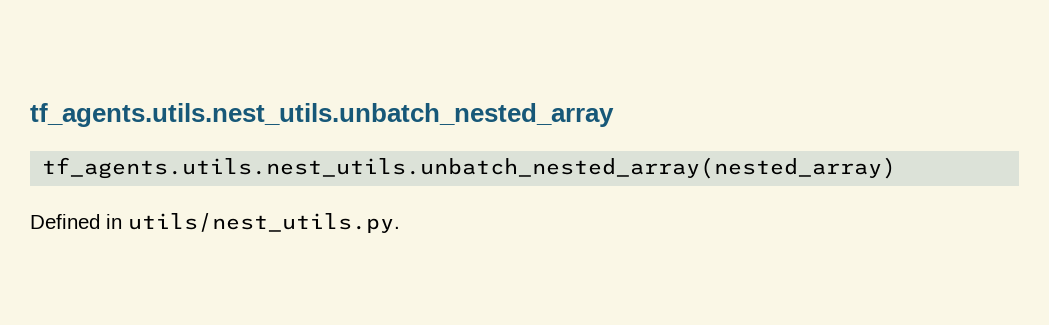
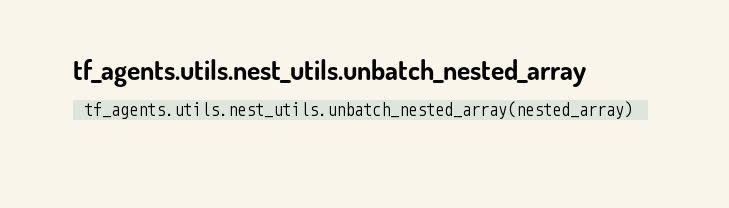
[30,213,400,233] // Defined in utils/nest_utils.py. -> (634, 110) none

